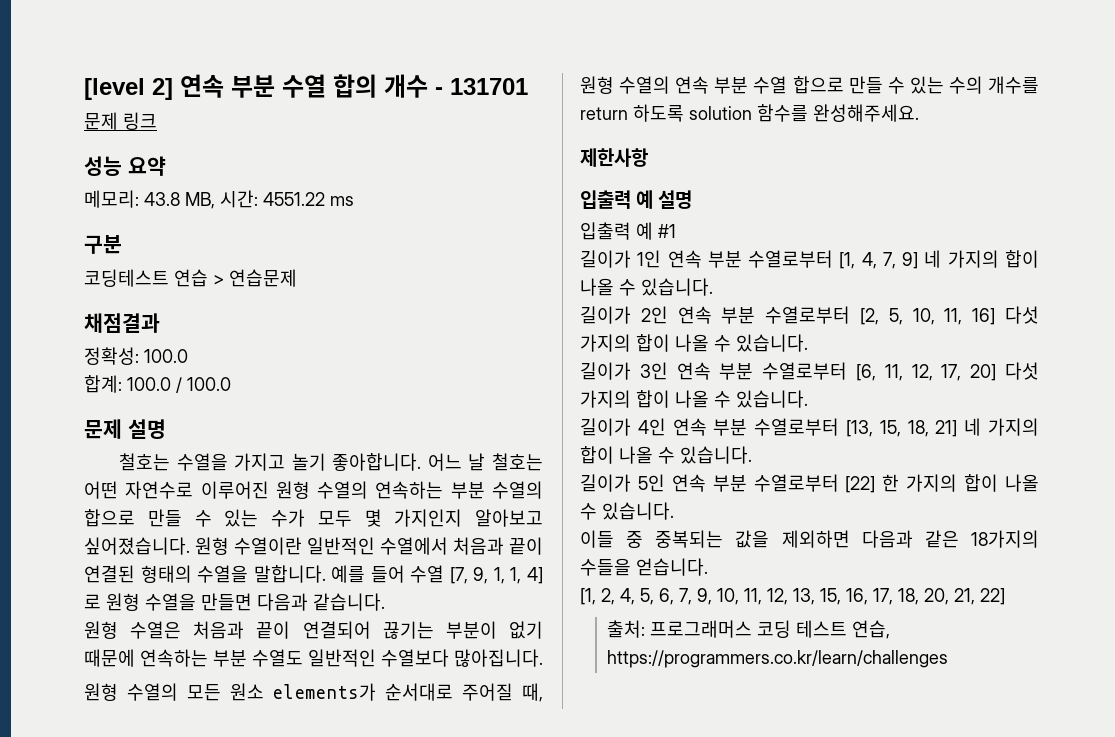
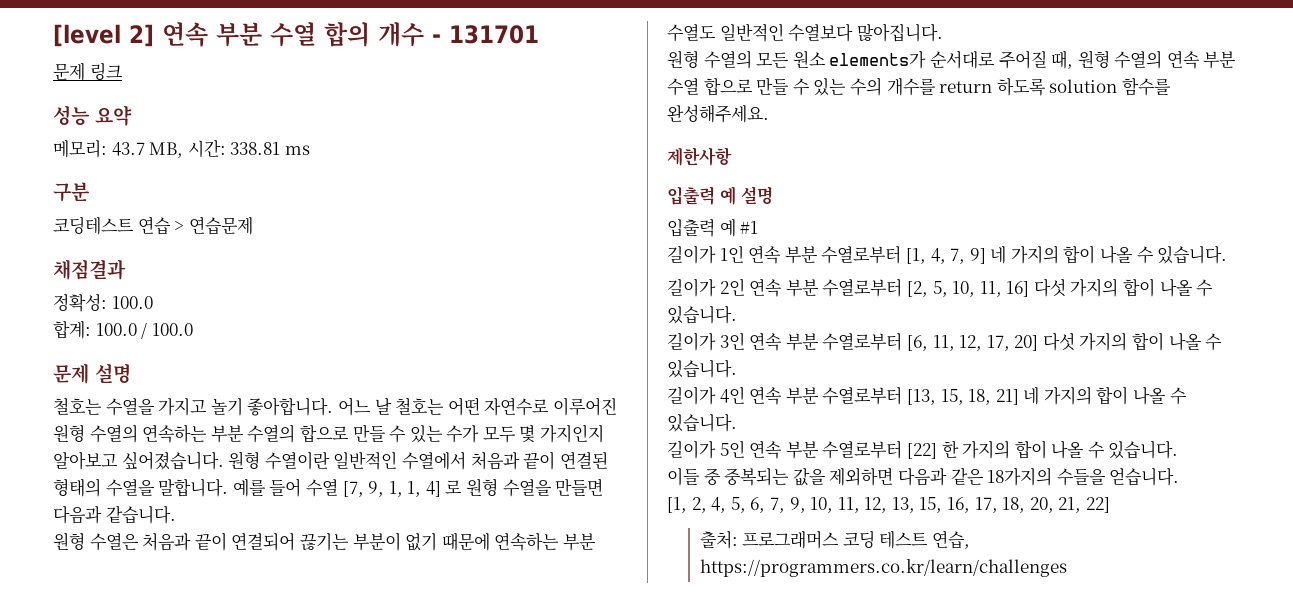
[144,192,180,206] 43.8 -> [111,142,145,156] 43.7
[263,192,325,206] 4551.22 -> [230,142,281,155] 338.81

